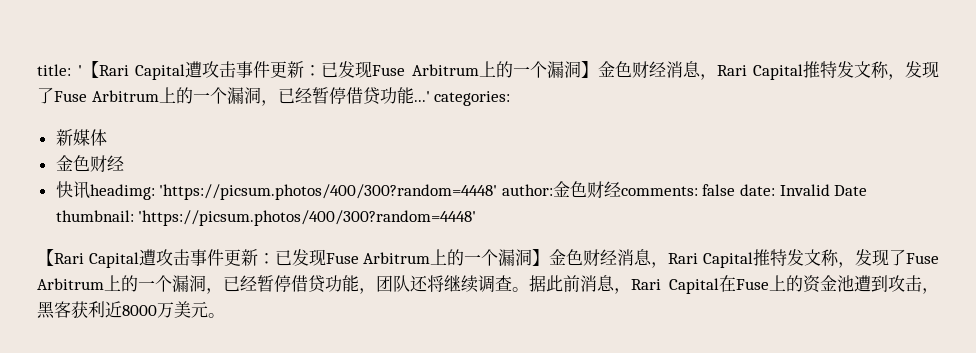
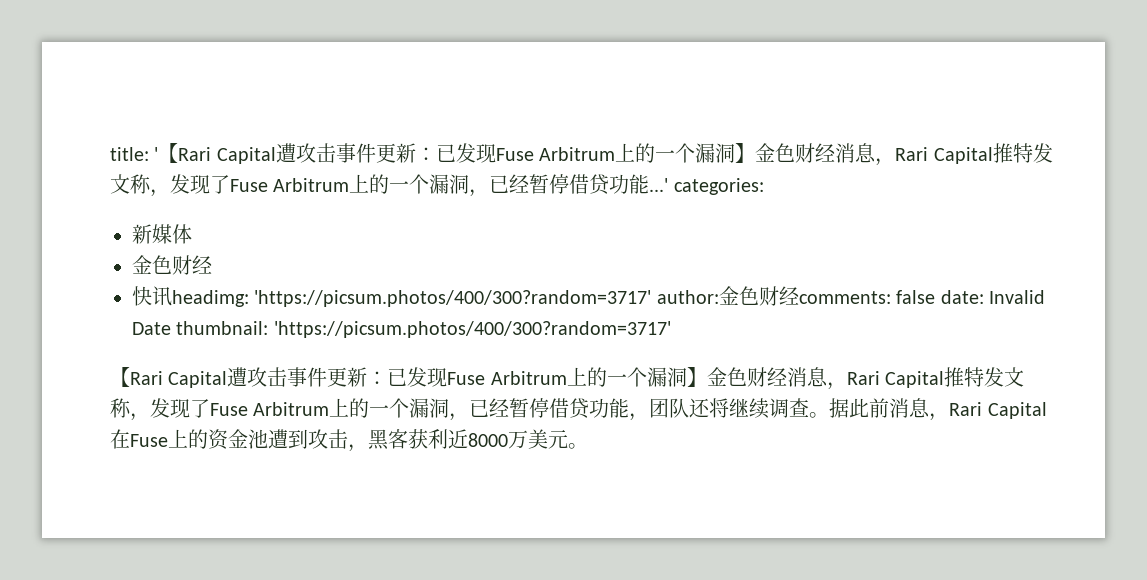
[159,184,498,200] 'https://picsum.photos/400/300?random=4448' -> [254,290,652,307] 'https://picsum.photos/400/300?random=3717'
[138,210,477,226] 'https://picsum.photos/400/300?random=4448' -> [273,321,671,338] 'https://picsum.photos/400/300?random=3717'

